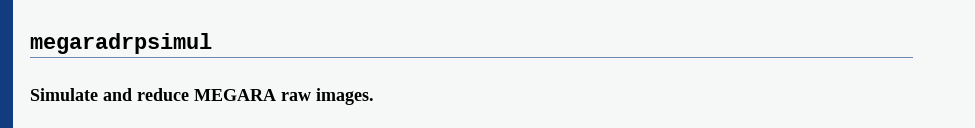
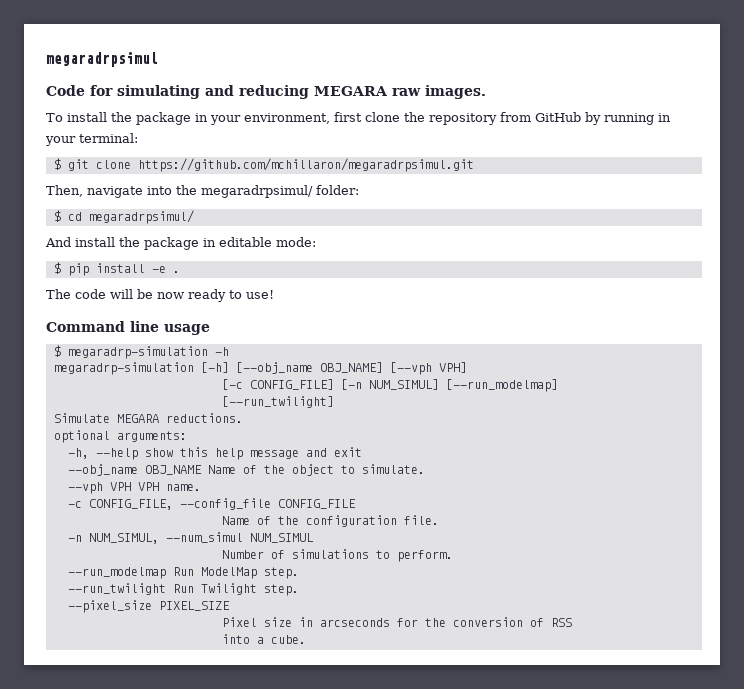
[30,88,374,105] Simulate and reduce MEGARA raw images. -> [46,85,486,99] [46,112,671,125] [45,133,138,146] [53,158,474,172] [46,185,359,198] [53,210,194,224] [45,237,316,250] [53,262,180,276] [46,289,274,302] [46,321,210,335] [53,345,229,359] [53,362,467,375] [221,379,558,392] [221,396,334,408] [53,413,243,423] [53,430,187,443] [67,447,362,460] [67,464,425,476] [67,482,201,494] [67,498,356,510] [221,515,439,527] [67,532,314,544] [221,549,453,562] [67,567,299,579] [67,583,299,596] [67,600,230,613] [221,617,572,627] [221,634,306,644] Code for simulating and reducing MEGARA raw images. // To install the package in your environment, first clone the repository from GitHub by running in your terminal: // $ git clone https://github.com/mchillaron/megaradrpsimul.git // Then, navigate into the megaradrpsimul/ folder: // $ cd megaradrpsimul/ // And install the package in editable mode: // $ pip install -e . // The code will be now ready to use! // Command line usage // $ megaradrp-simulation -h // megaradrp-simulation [-h] [--obj_name OBJ_NAME] [--vph VPH] // [-c CONFIG_FILE] [-n NUM_SIMUL] [--run_modelmap] // [--run_twilight] // Simulate MEGARA reductions. // optional arguments: // -h, --help show this help message and exit // --obj_name OBJ_NAME Name of the object to simulate. // --vph VPH VPH name. // -c CONFIG_FILE, --config_file CONFIG_FILE // Name of the configuration file. // -n NUM_SIMUL, --num_simul NUM_SIMUL // Number of simulations to perform. // --run_modelmap Run ModelMap step. // --run_twilight Run Twilight step. // --pixel_size PIXEL_SIZE // Pixel size in arcseconds for the conversion of RSS // into a cube.

